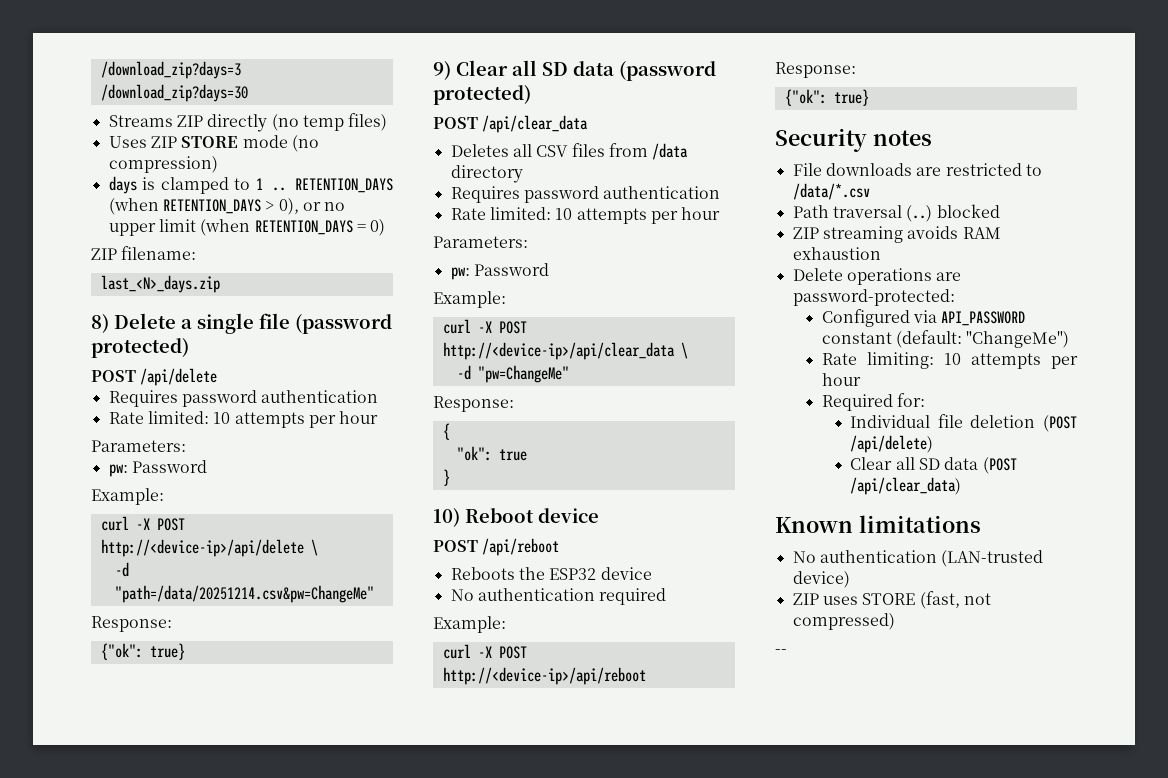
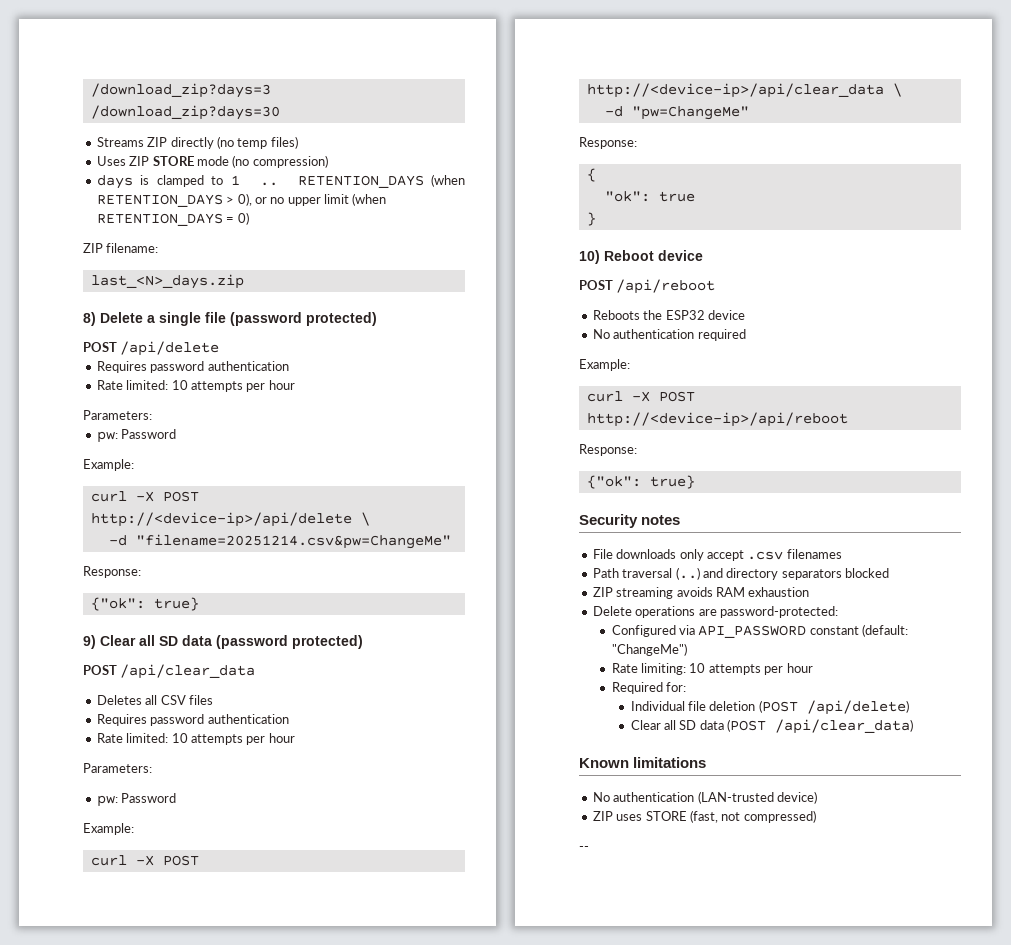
[114,585,374,603] "path=/data/20251214.csv&pw=ChangeMe" -> [135,534,451,549] "filename=20251214.csv&pw=ChangeMe"
[608,143,689,160] [450,165,523,183] from /data directory -> (213, 700) none
[916,163,1042,176] [792,183,870,200] are restricted to /data/*.csv -> [679,549,842,561] only accept .csv filenames
(933, 213) none -> [702,568,842,580] and directory separators

